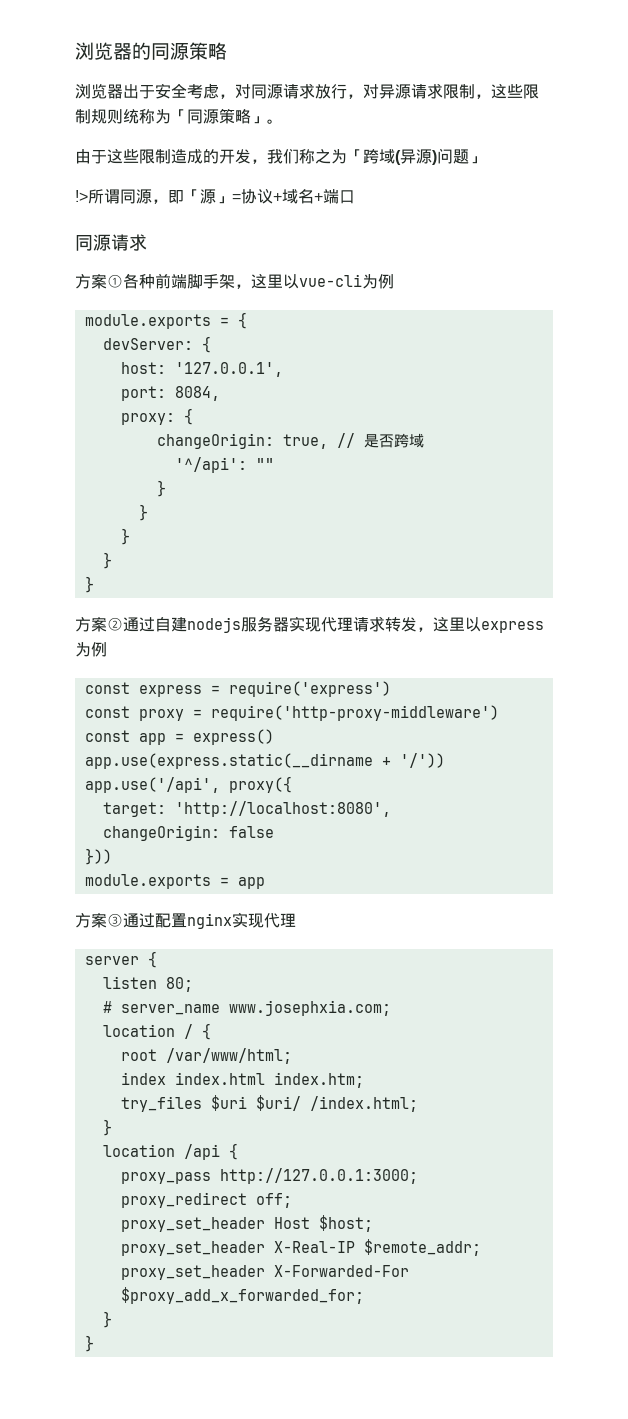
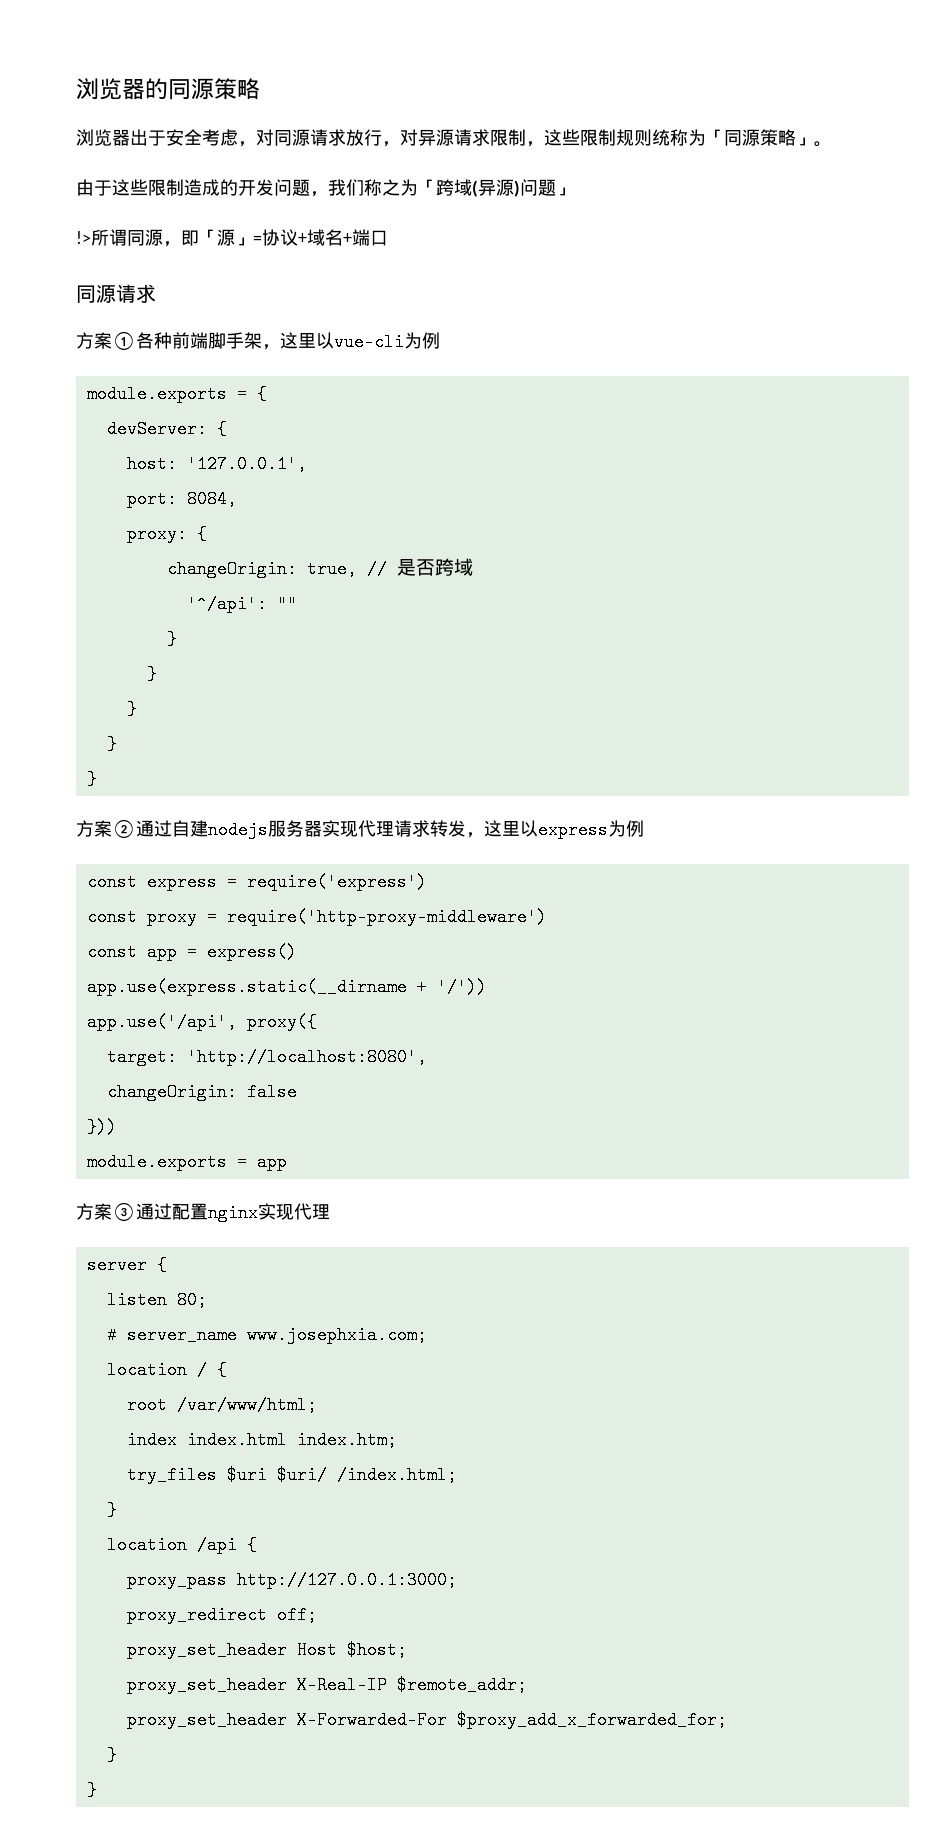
(251, 156) none -> [274,179,310,196] 问题

